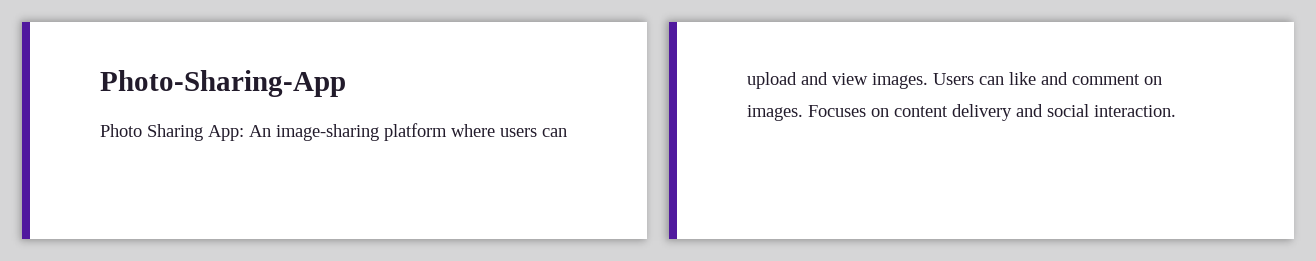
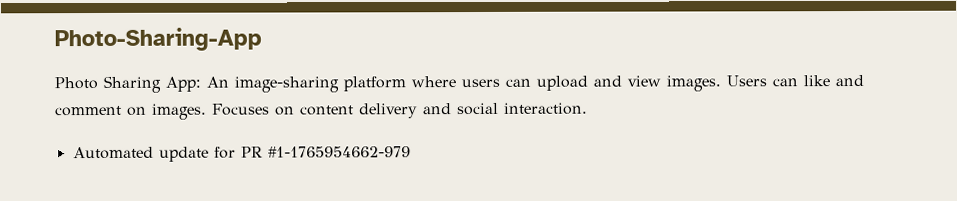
(1176, 111) none -> [72,146,411,162] // Automated update for PR #1-1765954662-979

